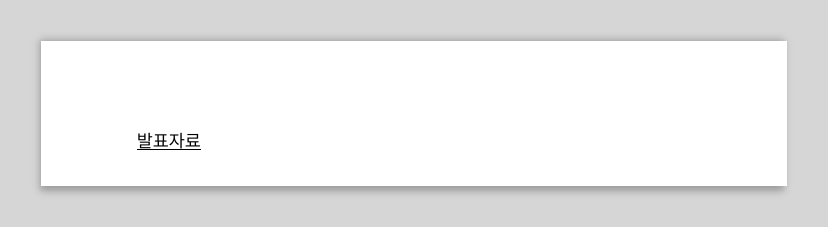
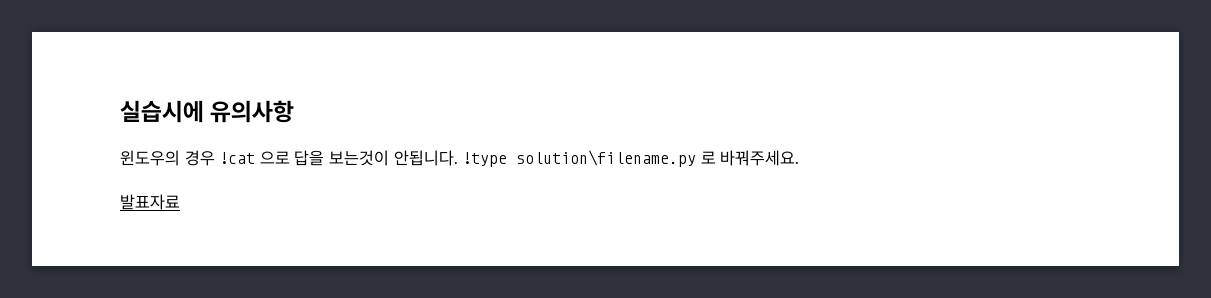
(137, 140) none -> [120,100,295,123] [120,150,800,167] 실습시에 유의사항 // 윈도우의 경우 !cat 으로 답을 보는것이 안됩니다. !type solution\filename.py 로 바꿔주세요. //

